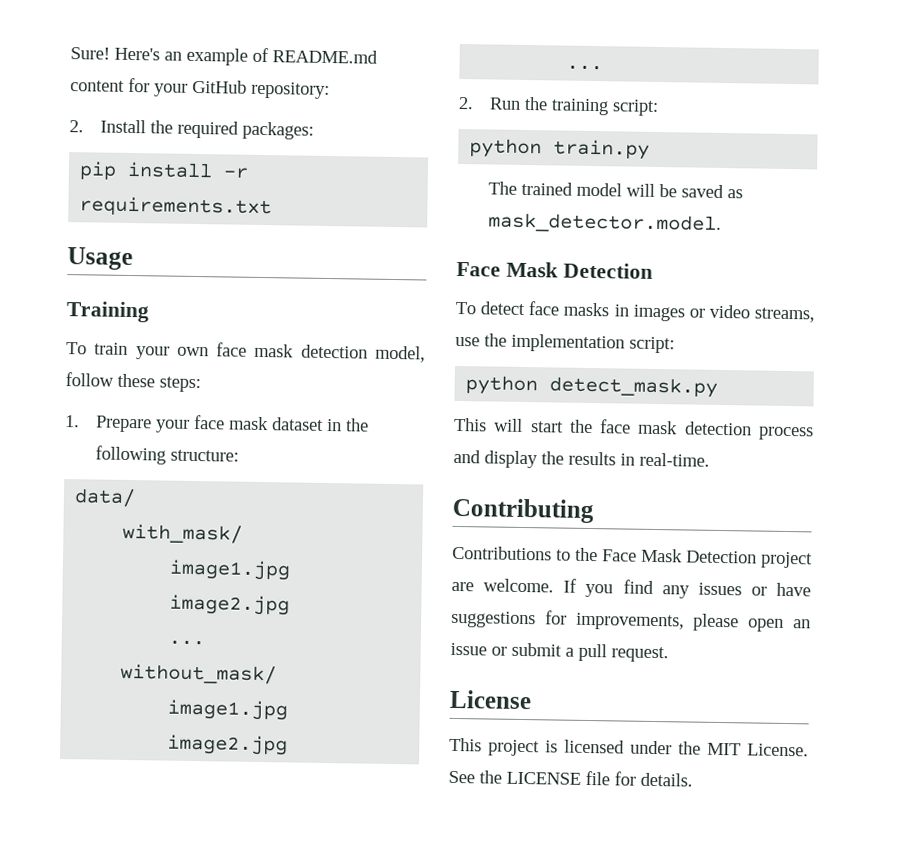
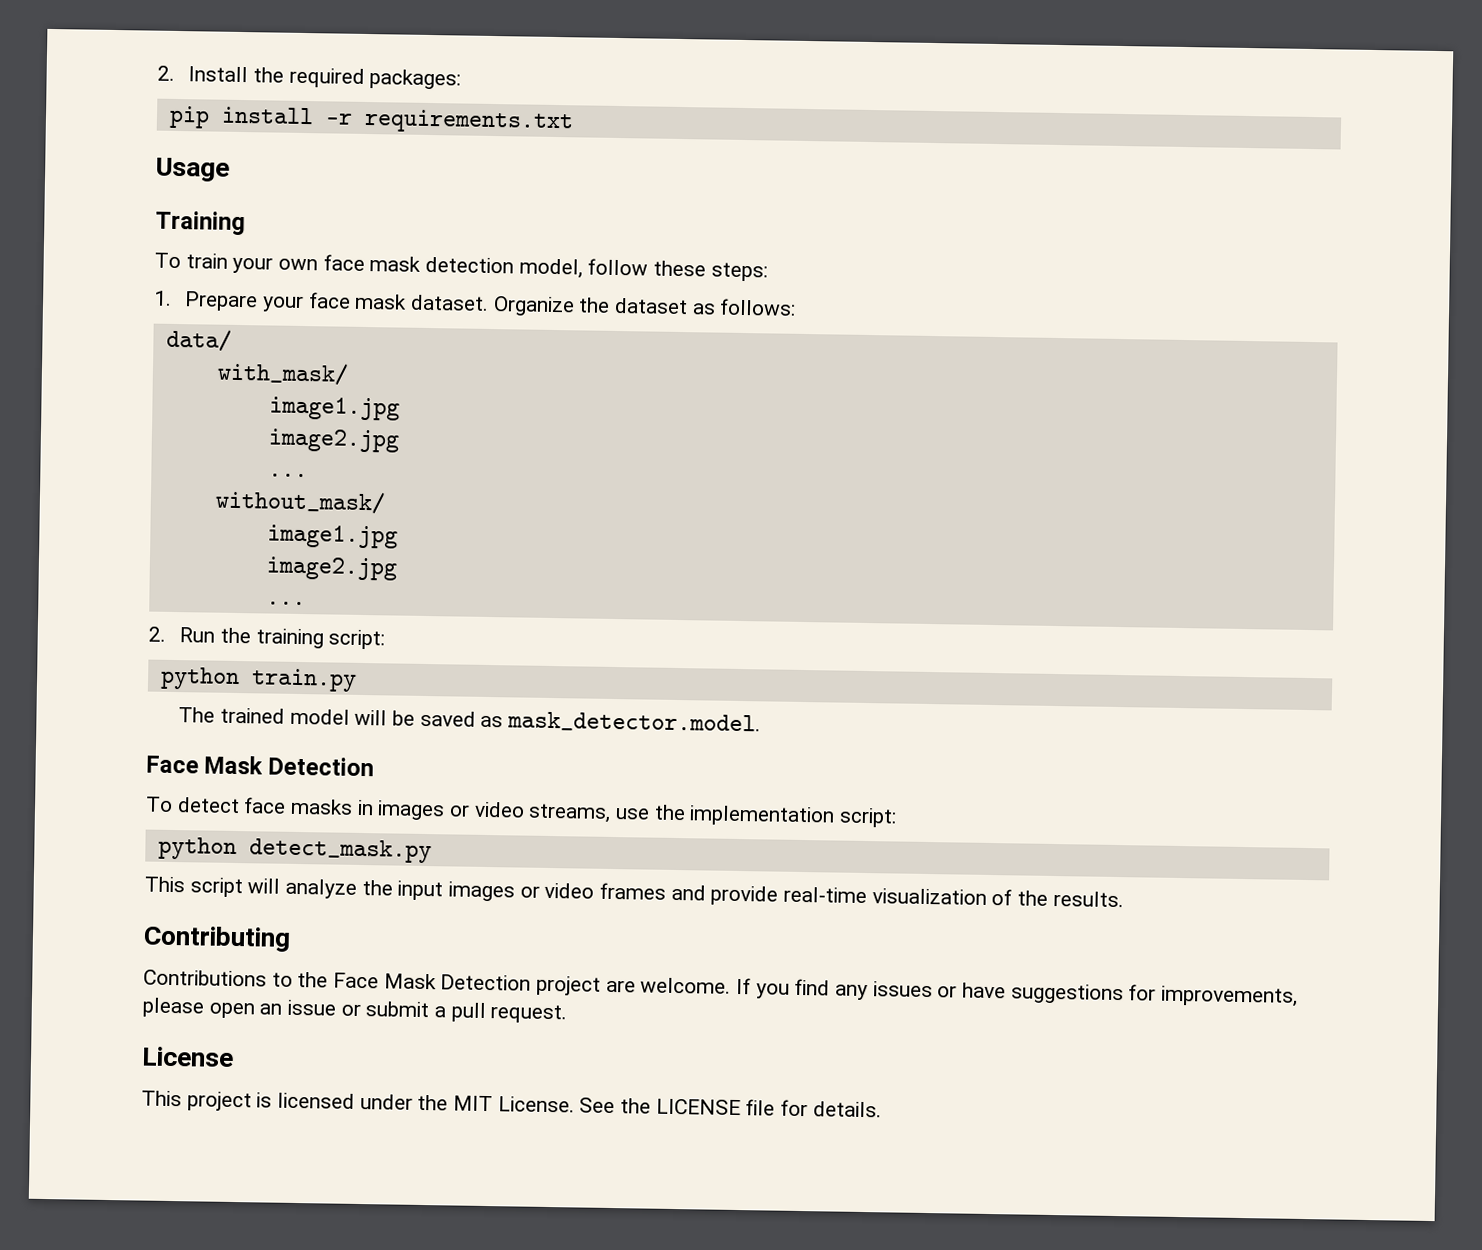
[70,47,378,66] [70,77,330,99] Sure! Here's an example of README.md content for your GitHub repository: // -> (157, 73) none
[271,417,369,432] [94,445,239,465] dataset in the following structure: -> [410,294,797,317] dataset. Organize the dataset as follows:
[494,418,814,441] [453,449,710,469] will start the face mask detection process and display the results in real-time. -> [189,877,1124,908] script will analyze the input images or video frames and provide real-time visualization of the results.

